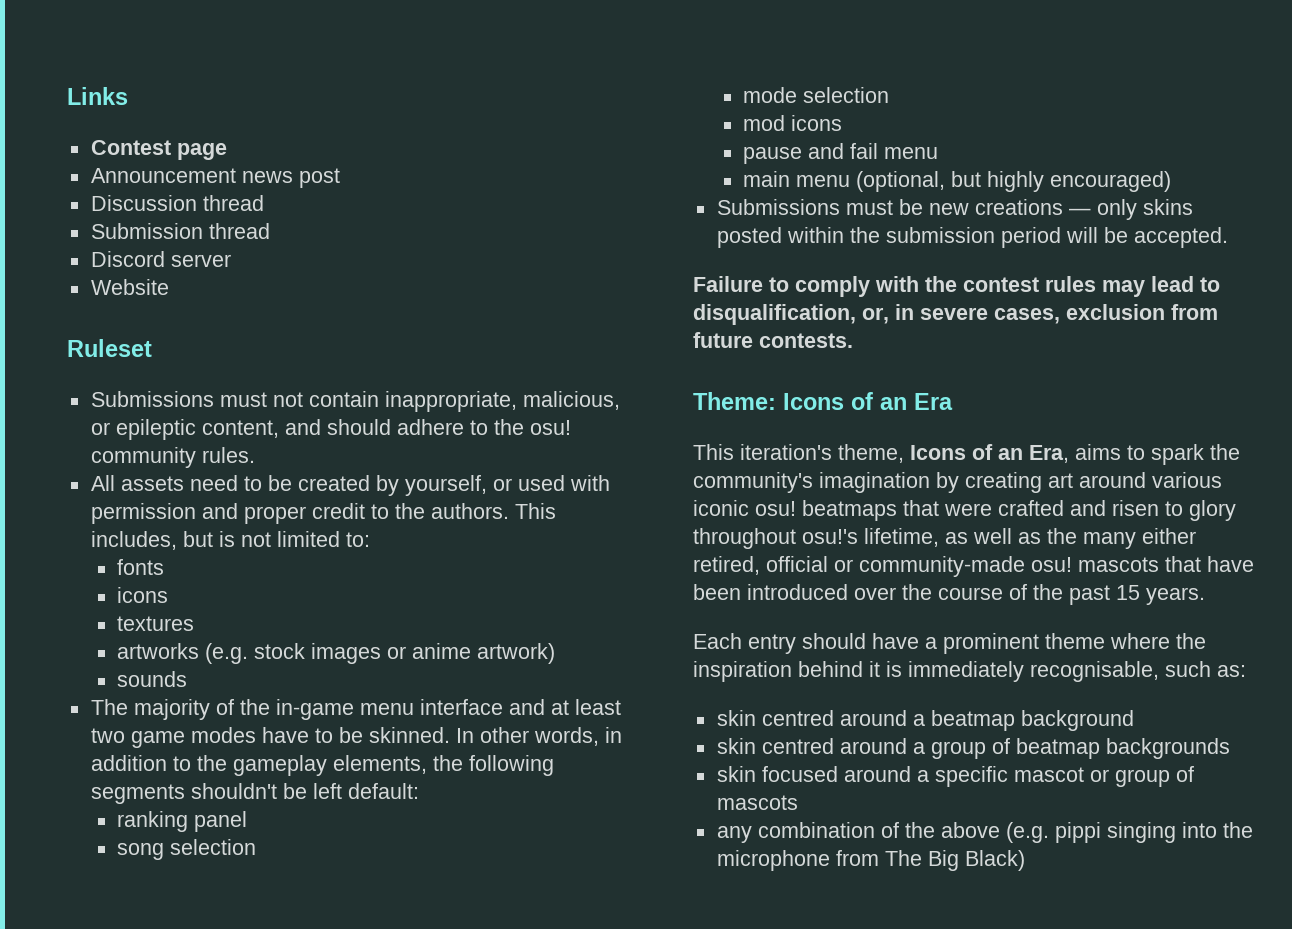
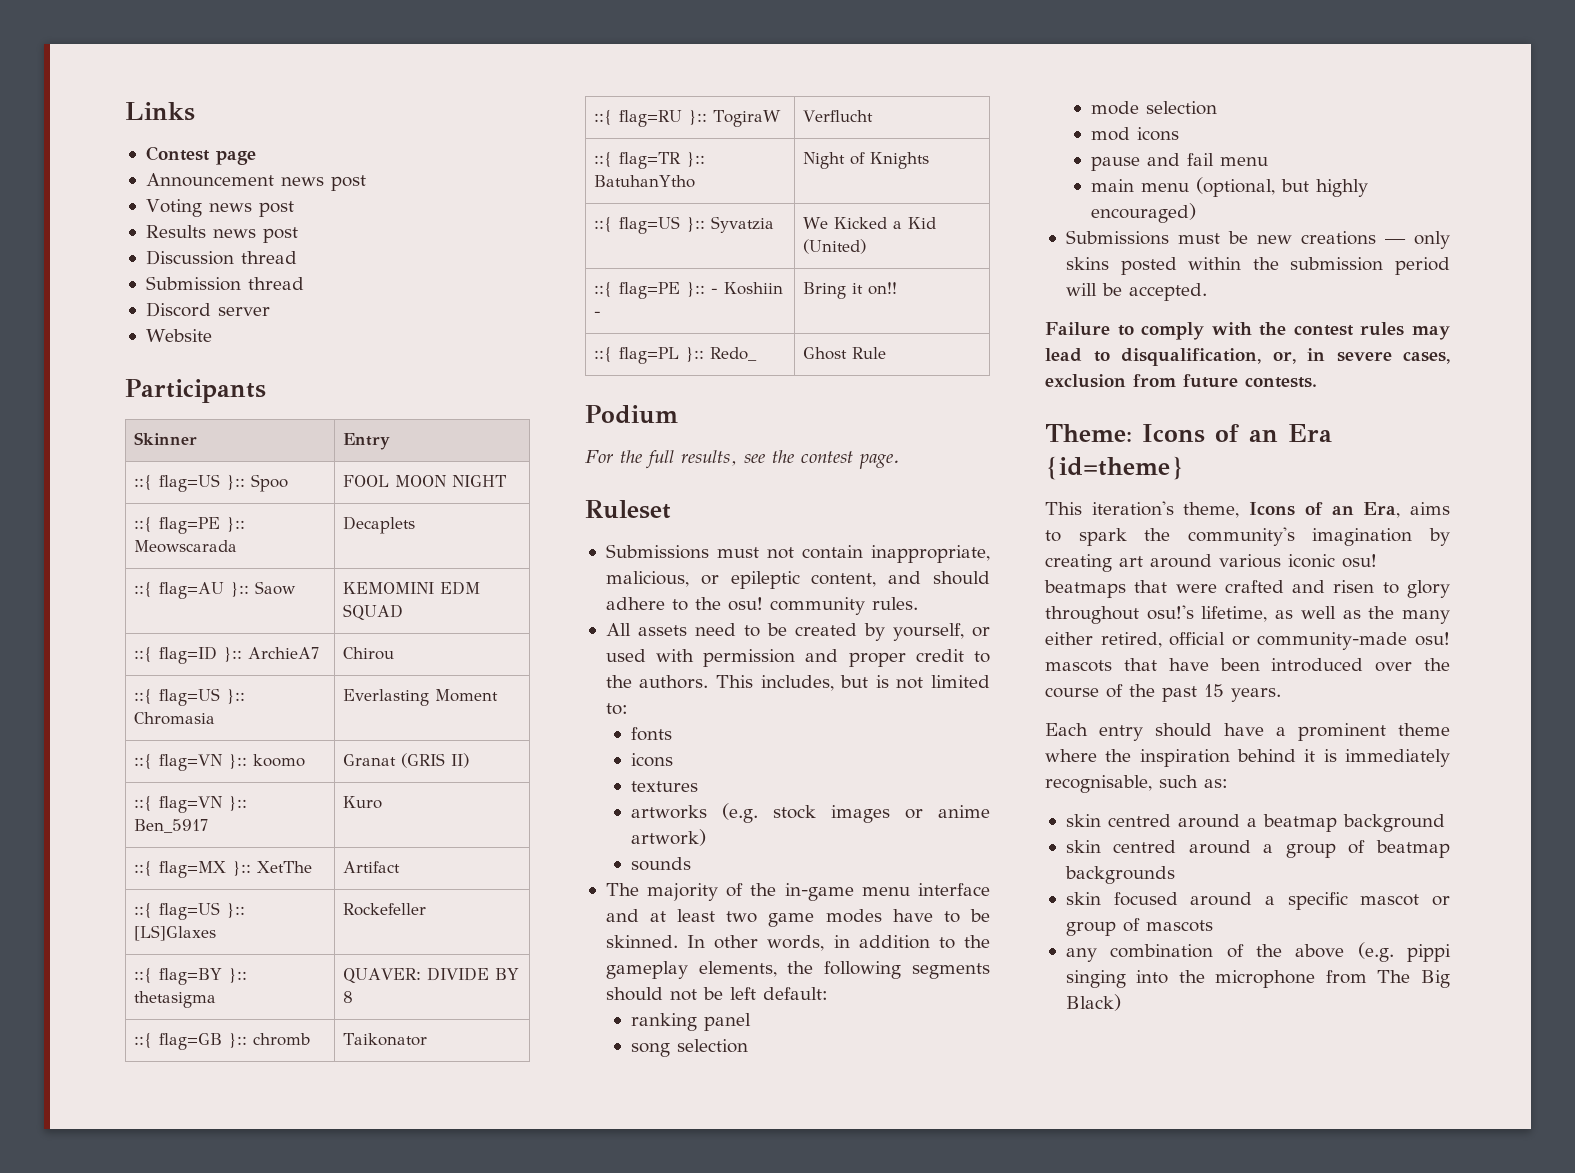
(340, 178) none -> [145,199,294,217] [145,225,298,243] // Voting news post // Results news post
(169, 287) none -> [125,379,266,403] [134,432,198,445] [343,433,391,450] [134,474,289,492] [343,475,507,487] [134,516,246,534] [134,540,238,553] [343,516,416,534] [134,581,297,599] [343,581,481,595] [343,604,404,620] [134,646,320,664] [343,647,395,660] [134,688,246,706] [134,712,216,725] [343,689,499,706] [134,753,306,771] [343,753,470,768] [134,795,248,813] [134,819,209,833] [343,796,383,809] [134,860,313,878] [343,861,401,873] [134,902,246,920] [134,925,217,941] [343,903,427,916] [134,967,248,985] [134,991,217,1008] [343,967,519,983] [343,991,354,1003] [134,1032,311,1050] [343,1033,428,1046] [594,109,782,127] [803,110,874,122] [594,151,706,169] [594,175,696,188] [803,152,930,169] [594,216,775,234] [803,217,936,229] [803,239,867,254] [594,281,784,299] [594,311,602,317] [803,282,898,299] [594,346,758,364] [803,347,887,360] [585,405,678,424] [585,450,900,469] // Participants // Skinner | Entry // ::{ flag=US }:: Spoo | FOOL MOON NIGHT // ::{ flag=PE }:: Meowscarada | Decaplets // ::{ flag=AU }:: Saow | KEMOMINI EDM SQUAD // ::{ flag=ID }:: ArchieA7 | Chirou // ::{ flag=US }:: Chromasia | Everlasting Moment // ::{ flag=VN }:: koomo | Granat (GRIS II) // ::{ flag=VN }:: Ben_5917 | Kuro // ::{ flag=MX }:: XetThe | Artifact // ::{ flag=US }:: [LS]Glaxes | Rockefeller // ::{ flag=BY }:: thetasigma | QUAVER: DIVIDE BY 8 // ::{ flag=GB }:: chromb | Taikonator // ::{ flag=RU }:: TogiraW | Verflucht // ::{ flag=TR }:: BatuhanYtho | Night of Knights // ::{ flag=US }:: Syvatzia | We Kicked a Kid (United) // ::{ flag=PE }:: - Koshiin - | Bring it on!! // ::{ flag=PL }:: Redo_ | Ghost Rule // Podium // For the full results, see the contest page.
[190,783,277,799] shouldn't -> [605,987,697,1001] should not
(953, 401) none -> [1045,456,1184,480] {id=theme}

